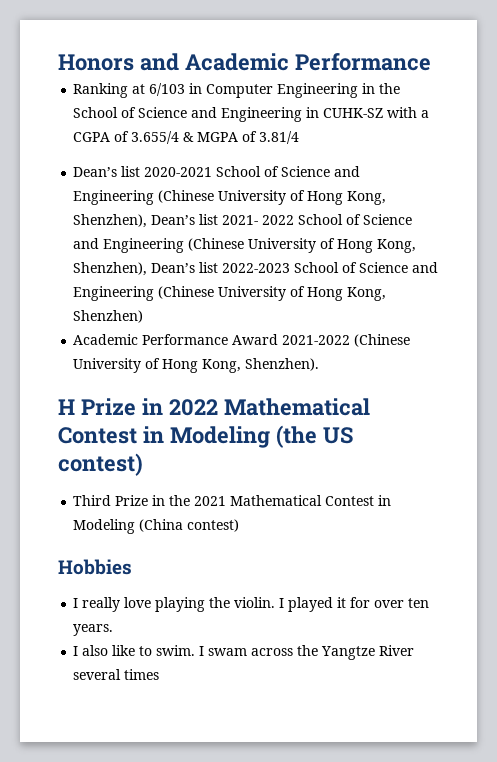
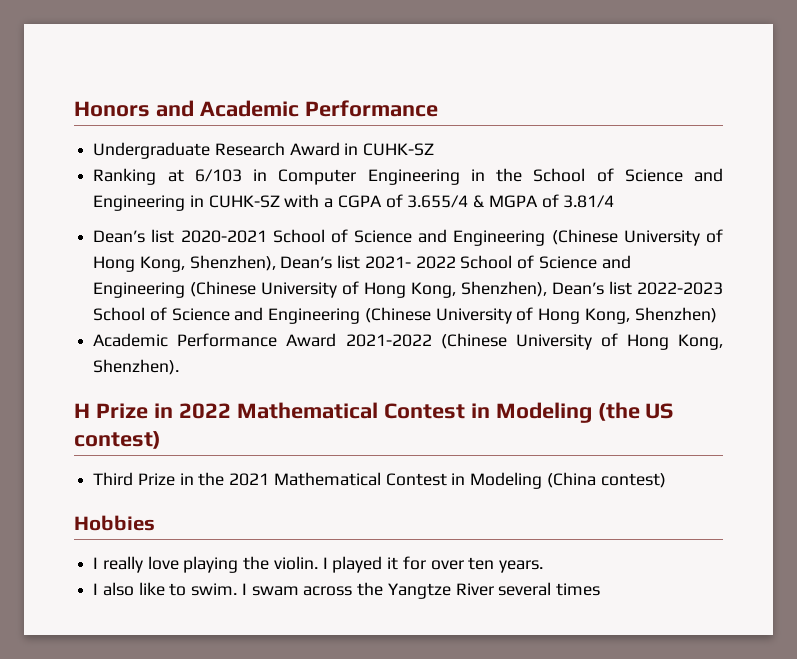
(431, 62) none -> [93,142,435,159] // Undergraduate Research Award in CUHK-SZ

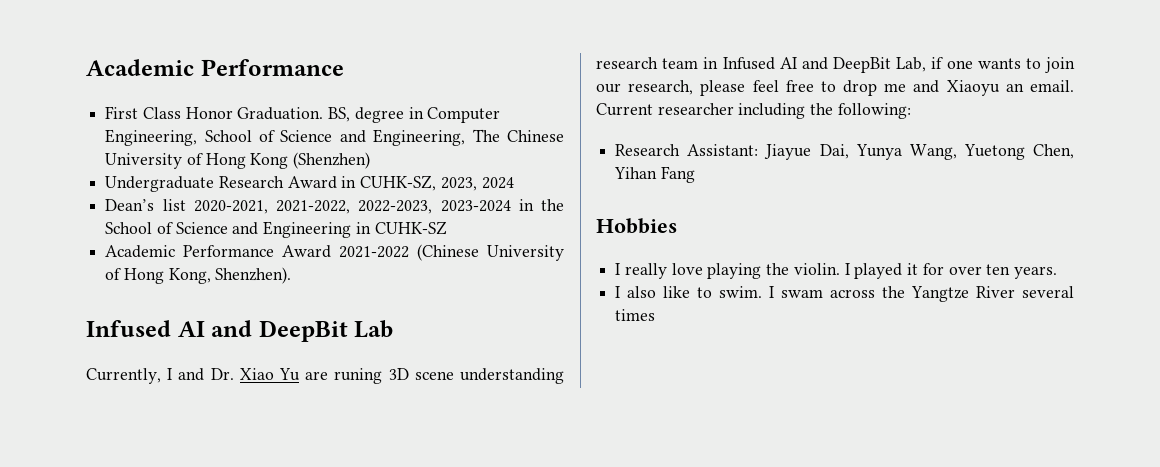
[74,100,194,117] Honors and -> (86, 67) none
[93,142,435,159] [93,168,460,185] Undergraduate Research Award in CUHK-SZ // Ranking at 6/103 in Computer Engineering -> [105,106,501,123] [105,129,564,146] [105,152,371,169] [105,175,514,192] [105,199,511,214] First Class Honor Graduation. BS, degree in Computer Engineering, School of Science and Engineering, The Chinese University of Hong Kong (Shenzhen) // Undergraduate Research Award in CUHK-SZ, 2023, 2024 // Dean’s list 2020-2021, 2021-2022, 2022-2023, 2023-2024
[284,194,615,208] [93,229,723,246] [93,255,631,272] [93,281,723,298] [93,307,717,324] with a CGPA of 3.655/4 & MGPA of 3.81/4 // Dean’s list 2020-2021 School of Science and Engineering (Chinese University of Hong Kong, Shenzhen), Dean’s list 2021- 2022 School of Science and Engineering (Chinese University of Hong Kong, Shenzhen), Dean’s list 2022-2023 School of Science and Engineering (Chinese University of Hong Kong, Shenzhen) -> (447, 228) none
[74,402,674,423] [74,431,161,449] [93,472,666,489] H Prize in 2022 Mathematical Contest in Modeling (the US contest) // Third Prize in the 2021 Mathematical Contest in Modeling (China contest) -> [86,320,394,342] [86,368,564,384] [596,57,1075,73] [596,80,1074,96] [596,103,911,119] [615,144,1074,160] [614,166,695,183] Infused AI and DeepBit Lab // Currently, I and Dr. Xiao Yu are runing 3D scene understanding research team in Infused AI and DeepBit Lab, if one wants to join our research, please feel free to drop me and Xiaoyu an email. Current researcher including the following: // Research Assistant: Jiayue Dai, Yunya Wang, Yuetong Chen, Yihan Fang

